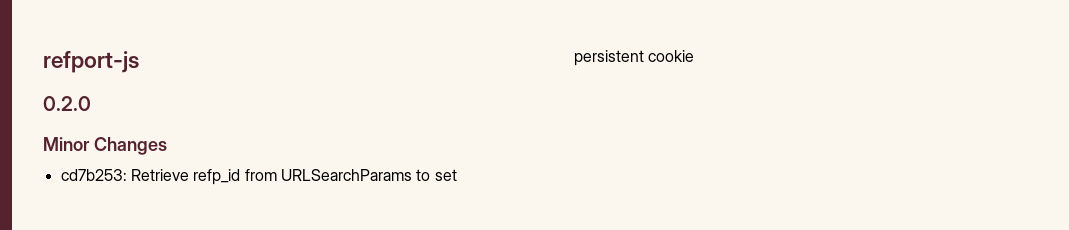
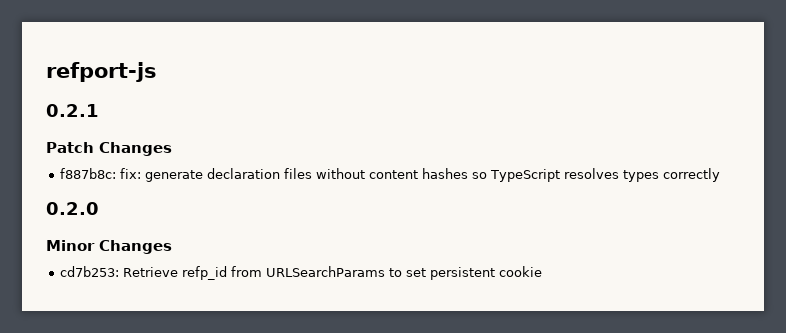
(139, 62) none -> [46,104,99,117] [46,142,172,156] [60,168,721,182] // 0.2.1 // Patch Changes // f887b8c: fix: generate declaration files without content hashes so TypeScript resolves types correctly

